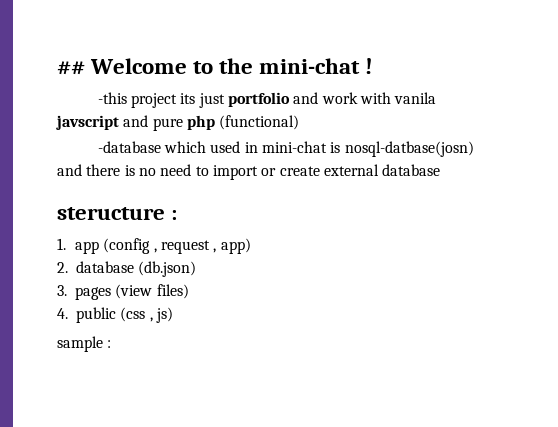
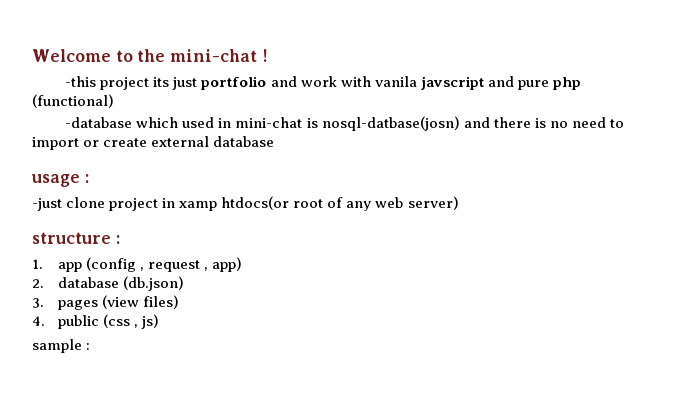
[57,61,85,75] ## -> (32, 55) none
[57,207,165,220] steructure -> [31,174,89,187] [32,196,459,211] [32,232,111,244] usage : // -just clone project in xamp htdocs(or root of any web server) // structure

